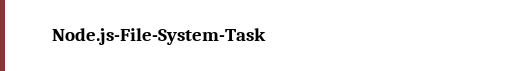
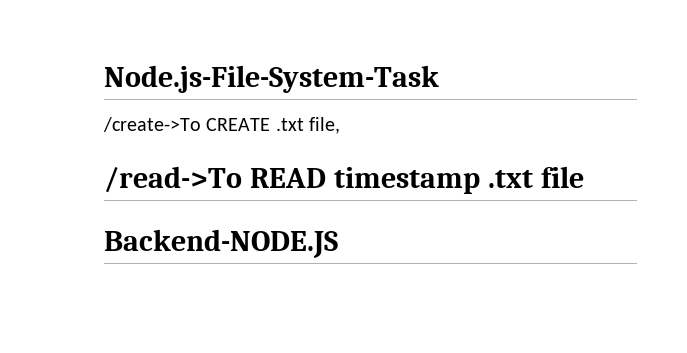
(266, 36) none -> [103,117,341,134] [104,166,585,194] [104,229,338,258] // /create->To CREATE .txt file, // /read->To READ timestamp .txt file // Backend-NODE.JS

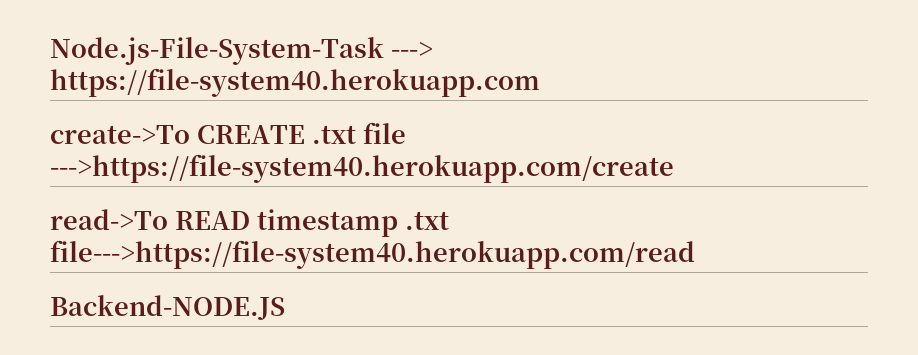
[103,117,341,134] [104,166,242,193] // /create->To CREATE .txt file, // /read->To -> [390,42,433,58] [50,68,540,97] [50,122,406,144] [50,154,674,183] [50,209,168,230] ---> https://file-system40.herokuapp.com // create->To CREATE .txt file --->https://file-system40.herokuapp.com/create // read->To
[541,166,585,188] file -> [50,240,695,269] file--->https://file-system40.herokuapp.com/read

